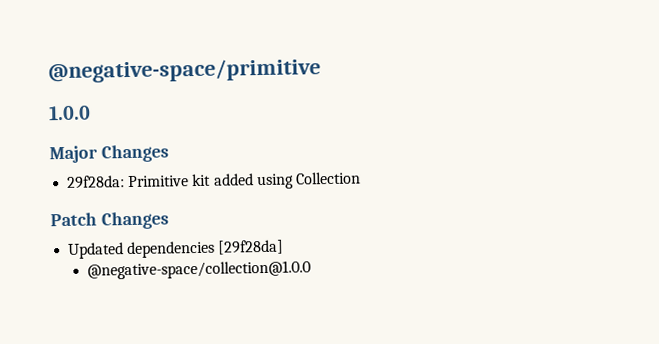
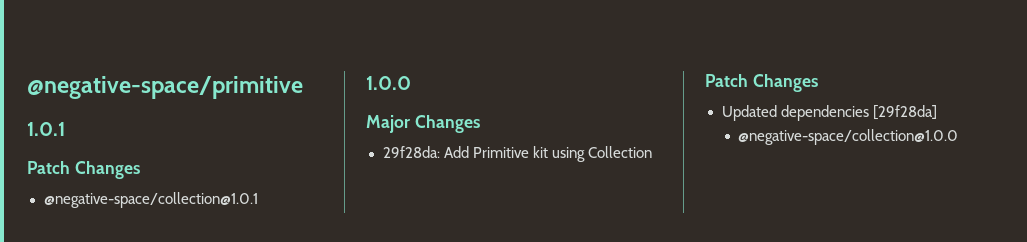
(321, 71) none -> [27,122,65,136] [27,161,140,179] [43,192,258,208] // 1.0.1 // Patch Changes // @negative-space/collection@1.0.1
(126, 182) none -> [443,146,469,158] Add
[213,173,254,186] added -> (548, 152) none

